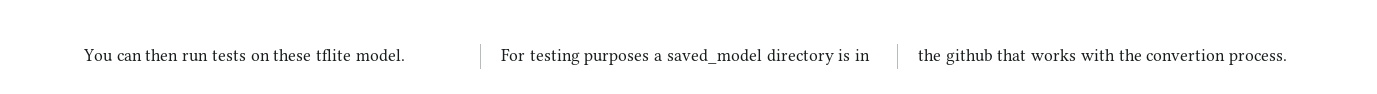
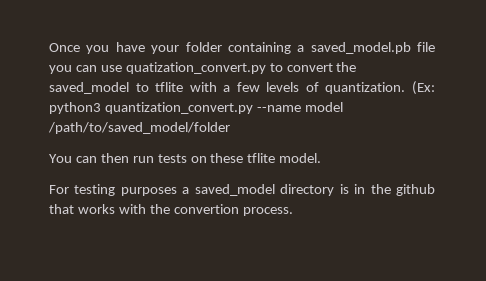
(83, 55) none -> [49,42,435,54] [49,62,357,74] [49,81,435,95] [49,102,343,114] [48,122,230,134] Once you have your folder containing a saved_model.pb file you can use quatization_convert.py to convert the saved_model to tflite with a few levels of quantization. (Ex: python3 quantization_convert.py --name model /path/to/saved_model/folder //

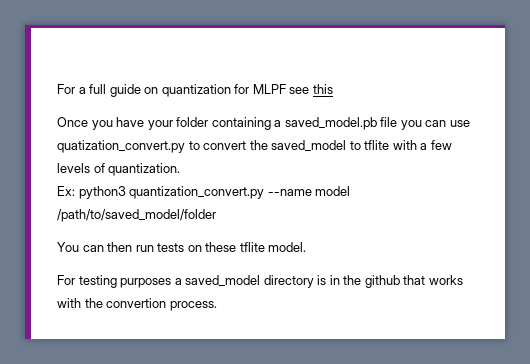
(49, 47) none -> [57,84,333,97] For a full guide on quantization for MLPF see this //
[411,81,435,95] (Ex: -> [57,186,75,196] // Ex:

